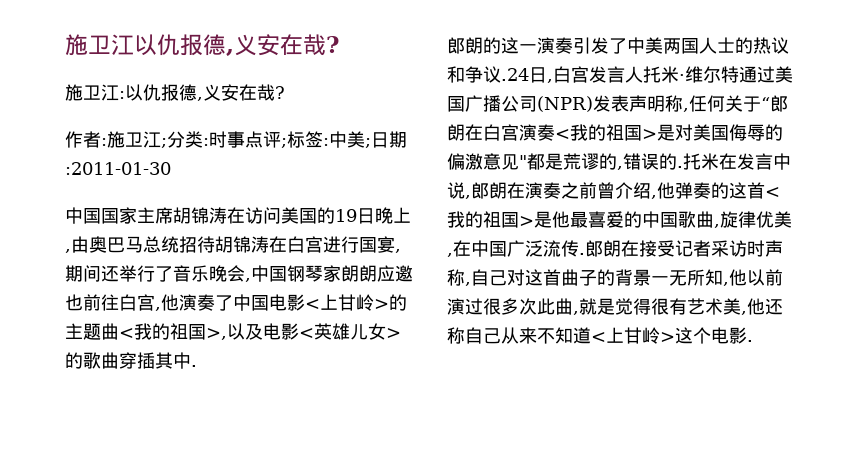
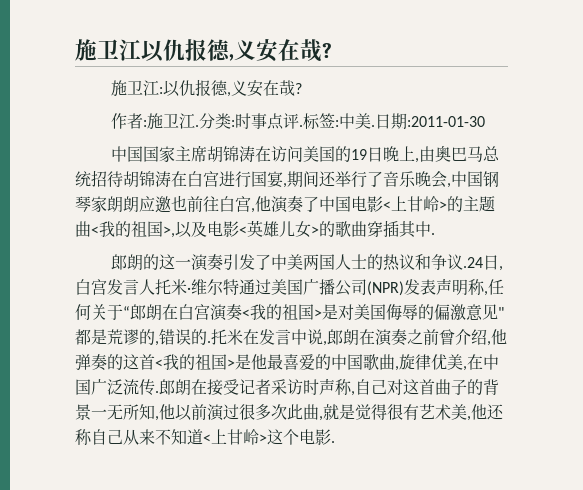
[161,138,167,148] ; -> [195,125,200,127] .
[281,138,287,148] ; -> [299,125,304,127] .
[365,138,371,148] ; -> [371,125,376,127] .

